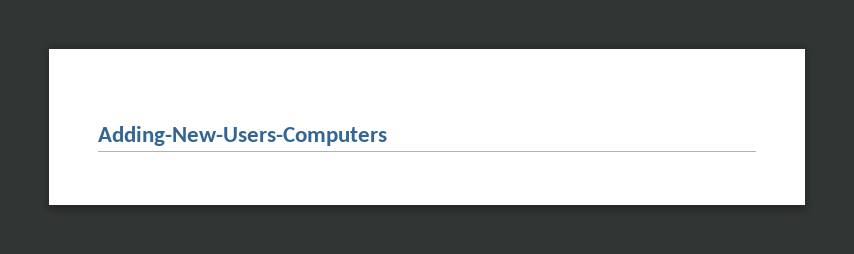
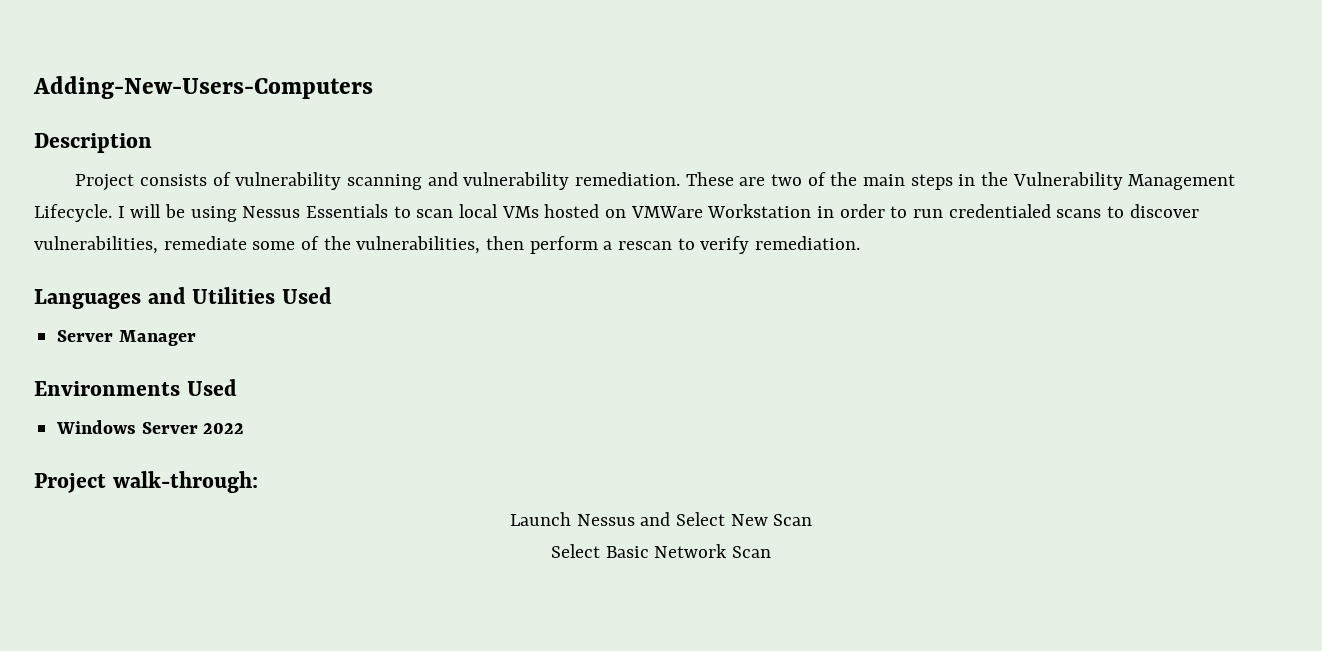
(387, 136) none -> [34,133,152,153] [75,172,1236,191] [34,204,1199,222] [34,236,861,254] [34,287,332,309] [57,330,196,346] [34,379,237,396] [56,420,245,434] [34,471,258,493] [509,512,813,526] [550,544,772,558] // Description // Project consists of vulnerability scanning and vulnerability remediation. These are two of the main steps in the Vulnerability Management Lifecycle. I will be using Nessus Essentials to scan local VMs hosted on VMWare Workstation in order to run credentialed scans to discover vulnerabilities, remediate some of the vulnerabilities, then perform a rescan to verify remediation. // Languages and Utilities Used // Server Manager // Environments Used // Windows Server 2022 // Project walk-through: // Launch Nessus and Select New Scan // Select Basic Network Scan

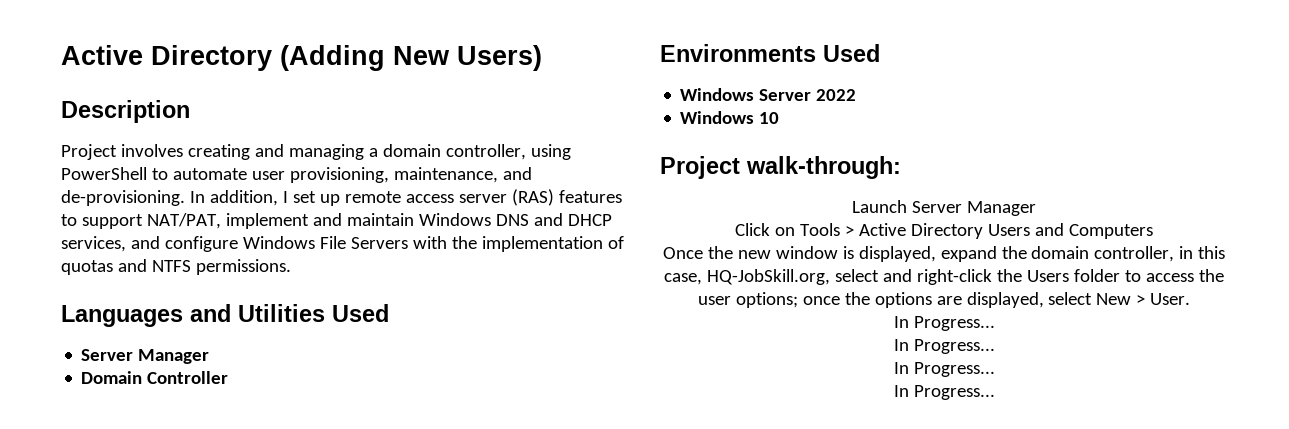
[33,76,373,99] [34,133,152,153] [75,172,1236,191] [34,204,1199,222] [34,236,861,254] Adding-New-Users-Computers // Description // Project consists of vulnerability scanning and vulnerability remediation. These are two of the main steps in the Vulnerability Management Lifecycle. I will be using Nessus Essentials to scan local VMs hosted on VMWare Workstation in order to run credentialed scans to discover vulnerabilities, remediate some of the vulnerabilities, then perform a rescan to verify remediation. -> [61,45,542,71] [61,100,190,123] [61,144,571,160] [61,167,532,183] [61,189,622,206] [61,213,612,229] [61,236,624,252] [61,259,291,275] Active Directory (Adding New Users) // Description // Project involves creating and managing a domain controller, using PowerShell to automate user provisioning, maintenance, and de-provisioning. In addition, I set up remote access server (RAS) features to support NAT/PAT, implement and maintain Windows DNS and DHCP services, and configure Windows File Servers with the implementation of quotas and NTFS permissions.
(196, 338) none -> [81,371,229,384] // Domain Controller
(245, 428) none -> [680,111,780,124] // Windows 10
[576,512,813,526] [550,544,772,558] Nessus and Select New Scan // Select Basic Network Scan -> [912,201,1036,216] [735,223,1153,239] [662,246,1226,262] [664,269,1224,285] [697,292,1191,308] [893,316,995,331] [893,339,995,354] [893,362,995,377] [893,385,995,400] Server Manager // Click on Tools > Active Directory Users and Computers // Once the new window is displayed, expand the domain controller, in this case, HQ-JobSkill.org, select and right-click the Users folder to access the user options; once the options are displayed, select New > User. // In Progress... // In Progress... // In Progress... // In Progress...

